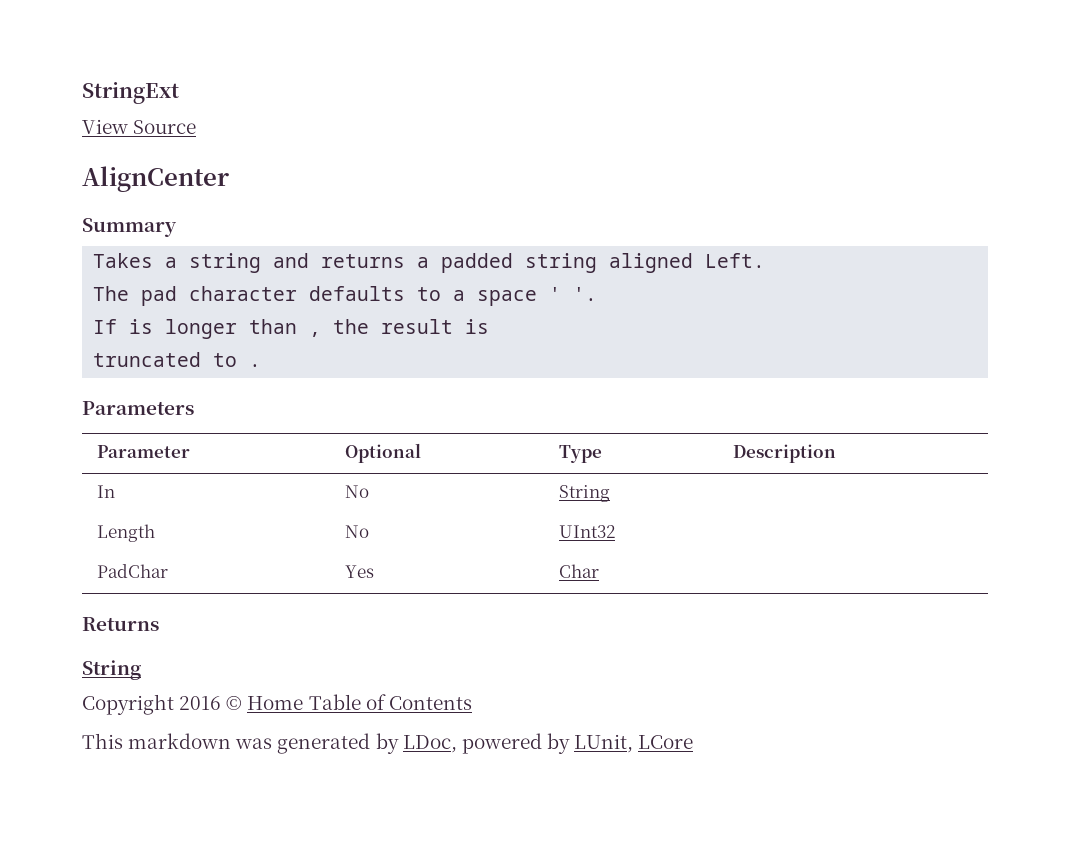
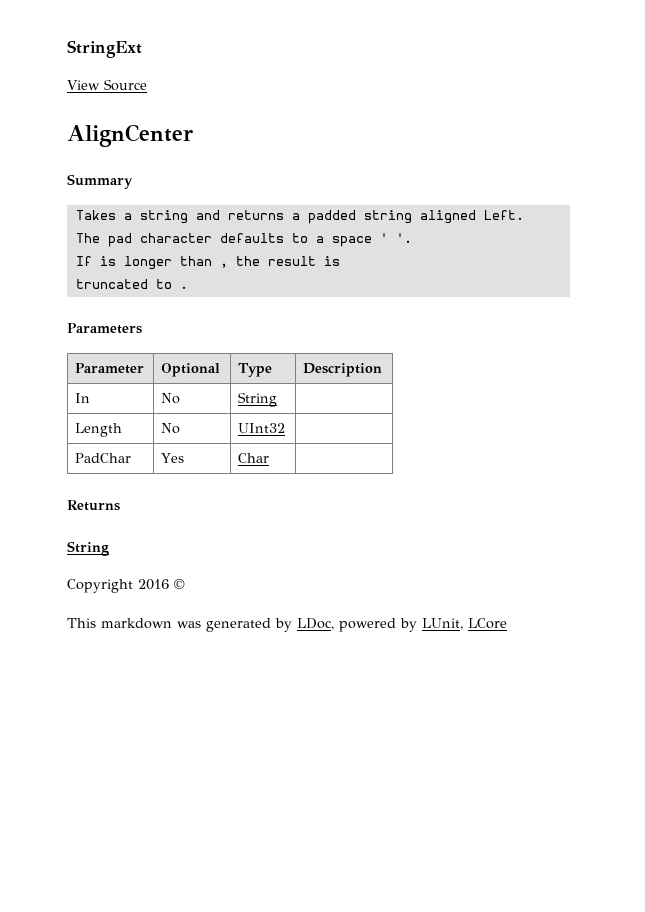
[247,694,472,710] Home Table of Contents -> (185, 584) none

